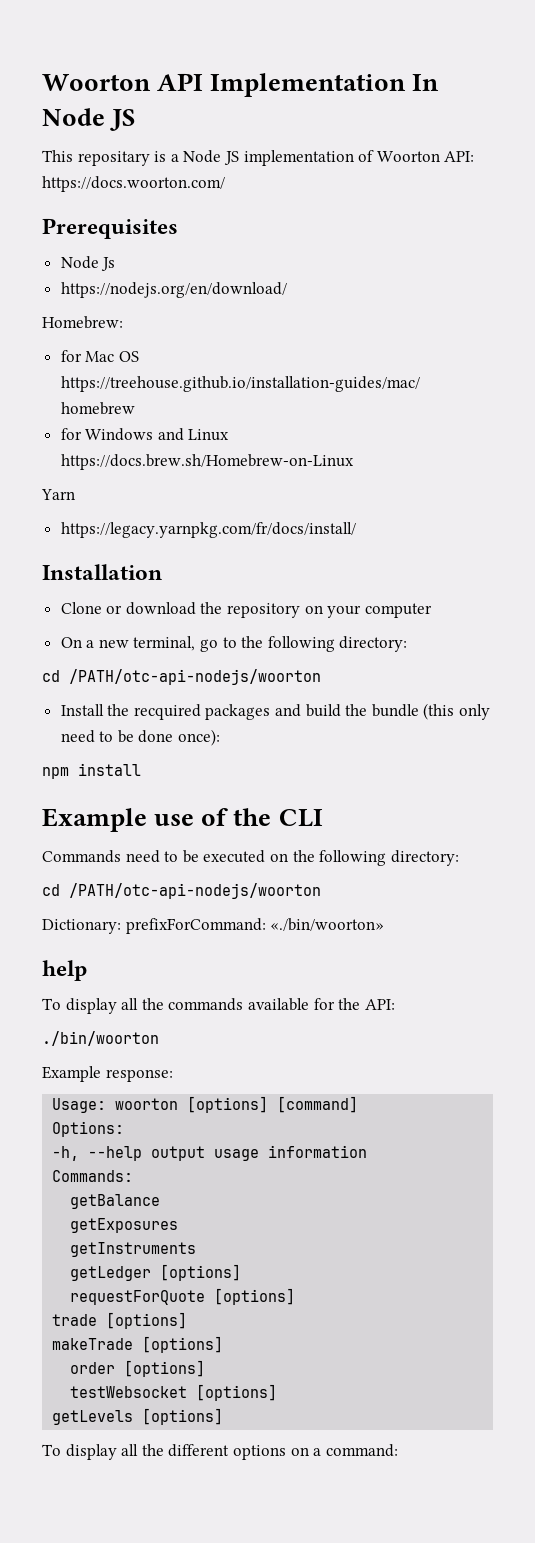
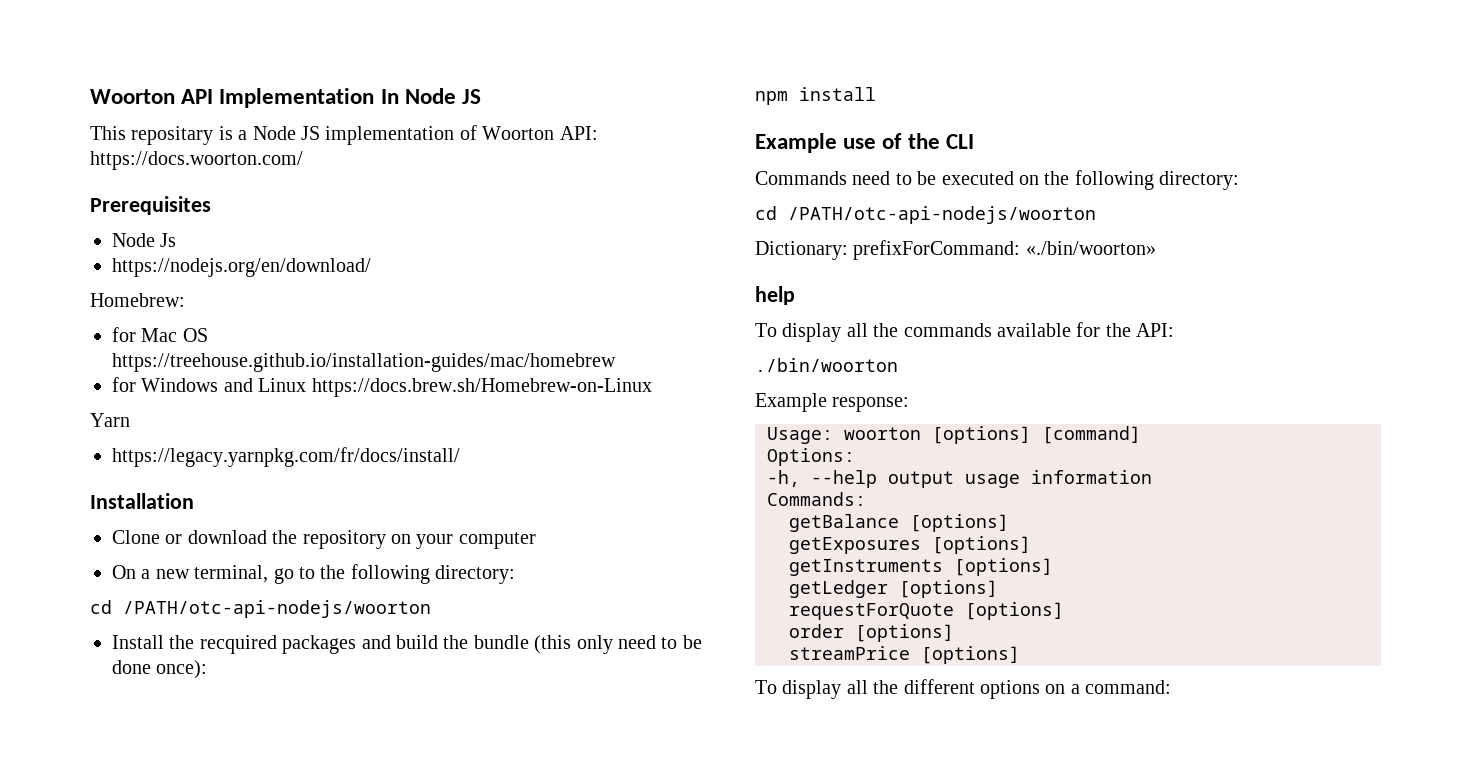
(161, 1201) none -> [910,514,1009,532] [options]
(179, 1225) none -> [932,536,1031,554] [options]
(197, 1249) none -> [954,558,1053,576] [options]
[52,1312,188,1329] [52,1336,224,1353] // trade [options] // makeTrade [options] -> (1064, 611) none
[70,1384,278,1401] [52,1410,134,1425] testWebsocket [options] // getLevels -> [789,646,910,660] streamPrice

